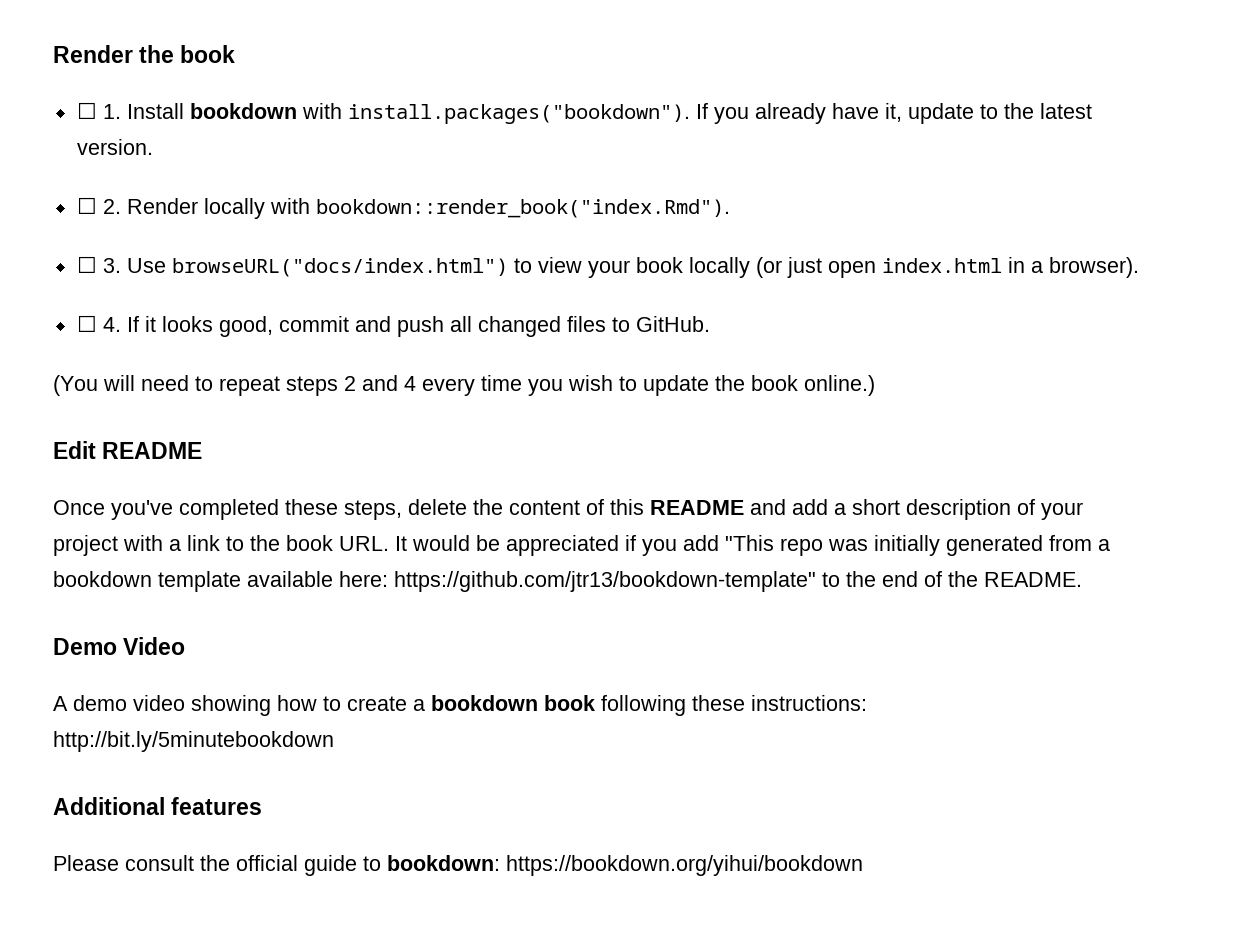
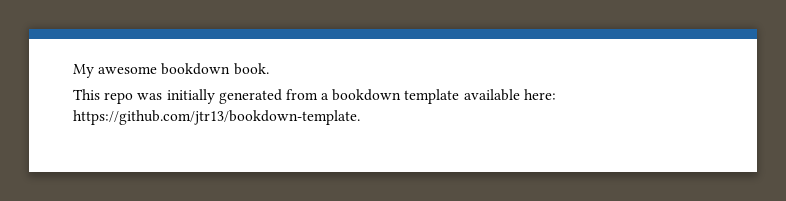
[53,45,236,63] [76,102,1092,124] [76,139,153,155] [76,197,730,219] [76,256,1139,278] [76,315,710,337] [53,375,875,396] [53,441,203,459] [53,499,1083,520] [53,535,774,556] Render the book // ☐ 1. Install bookdown with install.packages("bookdown"). If you already have it, update to the latest version. // ☐ 2. Render locally with bookdown::render_book("index.Rmd"). // ☐ 3. Use browseURL("docs/index.html") to view your book locally (or just open index.html in a browser). // ☐ 4. If it looks good, commit and push all changed files to GitHub. // (You will need to repeat steps 2 and 4 every time you wish to update the book online.) // Edit README // Once you've completed these steps, delete the content of this README and add a short description of your project with a link to the book URL. It would be appreciated if you add "This -> [73,63,269,78] [73,89,100,100] My awesome bookdown book. // This
[394,571,1082,592] [53,637,186,655] [53,695,867,716] [53,731,334,752] [53,797,263,815] [53,855,863,876] https://github.com/jtr13/bookdown-template" to the end of the README. // Demo Video // A demo video showing how to create a bookdown book following these instructions: http://bit.ly/5minutebookdown // Additional features // Please consult the official guide to bookdown: https://bookdown.org/yihui/bookdown -> [73,110,360,125] https://github.com/jtr13/bookdown-template.

